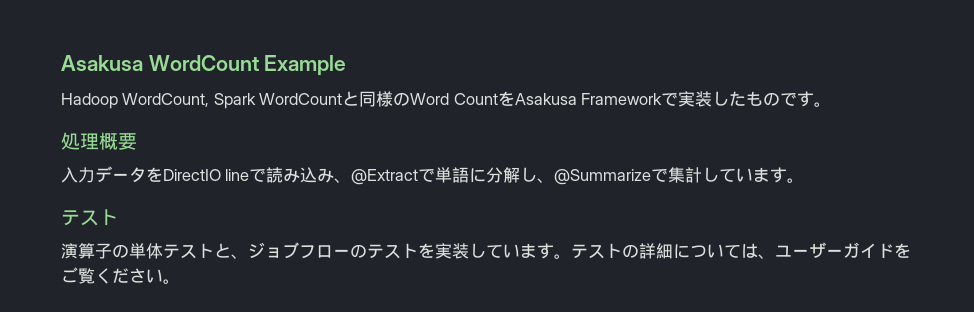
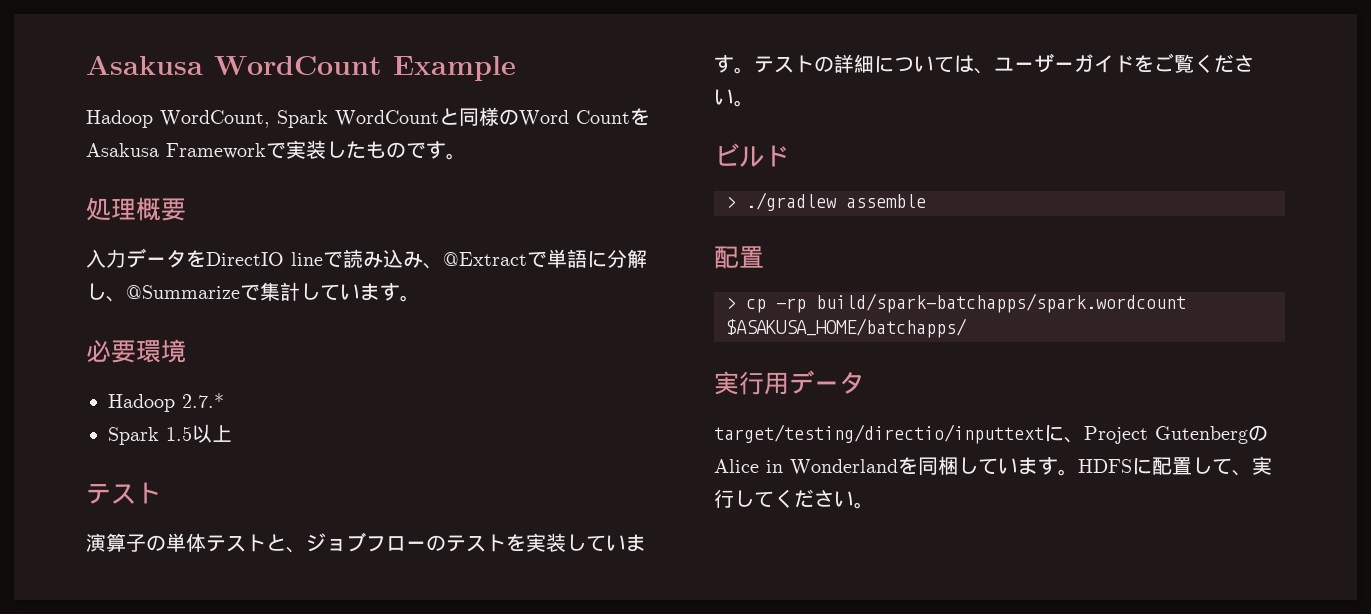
(805, 180) none -> [86,339,186,363] [108,393,224,412] [108,424,232,445] // 必要環境 // Hadoop 2.7.* // Spark 1.5以上
(180, 281) none -> [714,143,789,167] [726,192,926,211] [714,246,764,269] [726,293,1186,313] [726,318,967,338] [714,370,864,395] [714,424,1268,444] [714,456,1272,476] [714,489,874,509] // ビルド // > ./gradlew assemble // 配置 // > cp -rp build/spark-batchapps/spark.wordcount $ASAKUSA_HOME/batchapps/ // 実行用データ // target/testing/directio/inputtextに、Project GutenbergのAlice in Wonderlandを同梱しています。HDFSに配置して、実行してください。

